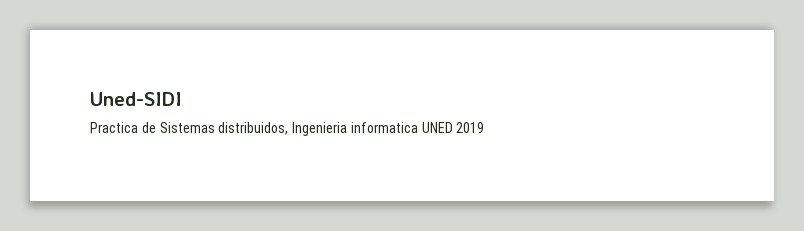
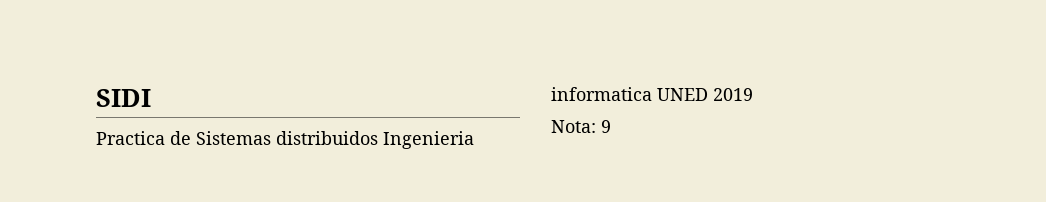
[90,92,182,106] Uned-SIDI -> [96,89,151,107] SIDI
[218,122,289,135] distribuidos, -> [276,131,378,145] distribuidos
(485, 127) none -> [551,120,611,133] // Nota: 9

